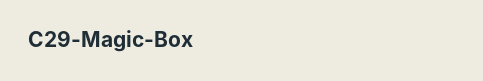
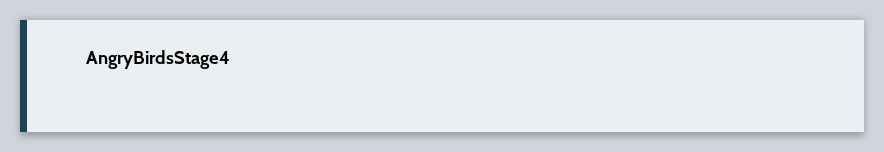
[28,30,193,52] C29-Magic-Box -> [86,50,230,69] AngryBirdsStage4

